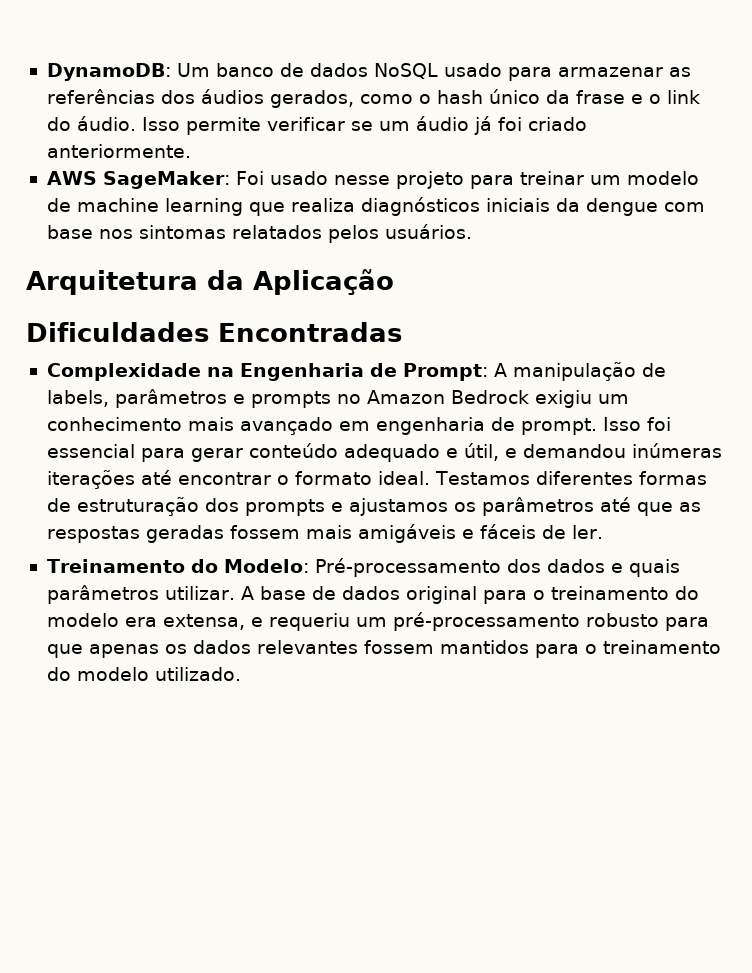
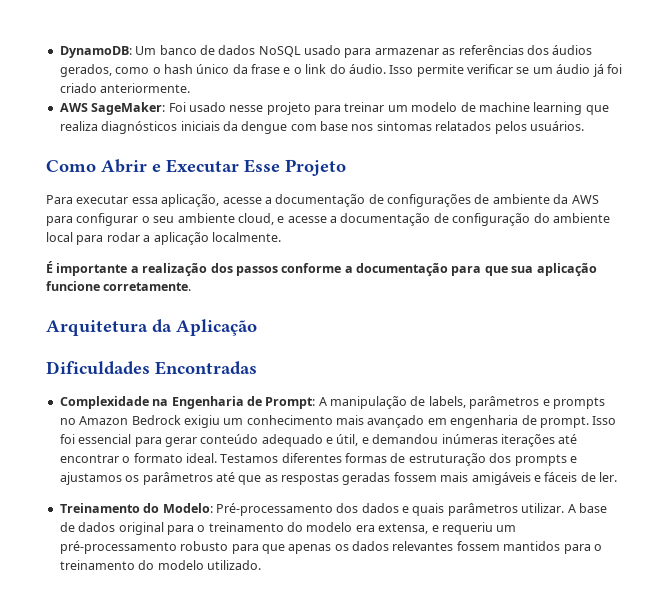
(472, 231) none -> [46,159,346,176] [46,194,599,207] [46,213,610,226] [46,232,281,245] [46,261,597,277] [46,281,192,291] // Como Abrir e Executar Esse Projeto // Para executar essa aplicação, acesse a documentação de configurações de ambiente da AWS para configurar o seu ambiente cloud, e acesse a documentação de configuração do ambiente local para rodar a aplicação localmente. // É importante a realização dos passos conforme a documentação para que sua aplicação funcione corretamente.

